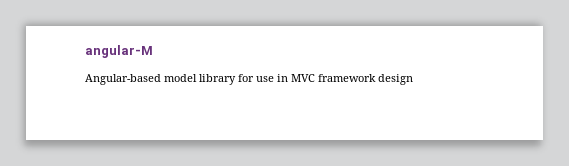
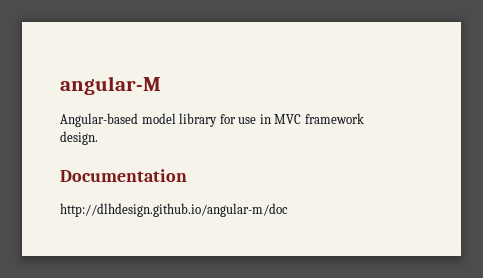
[378,74,413,85] design -> [60,131,98,145] [60,169,187,182] [60,203,288,217] design. // Documentation // http://dlhdesign.github.io/angular-m/doc

